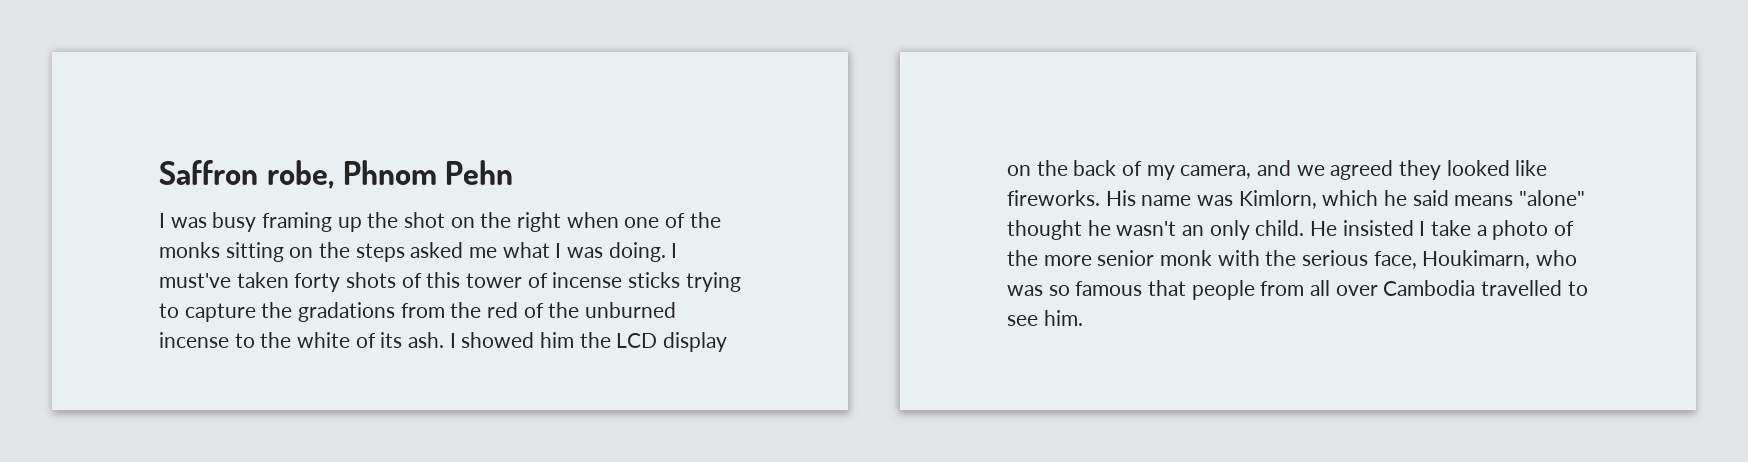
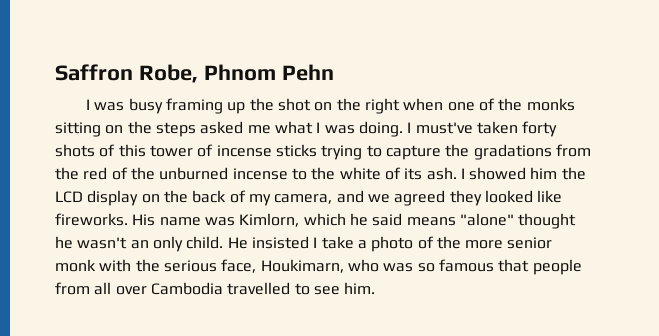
[266,160,334,189] robe, -> [138,64,198,83] Robe,

